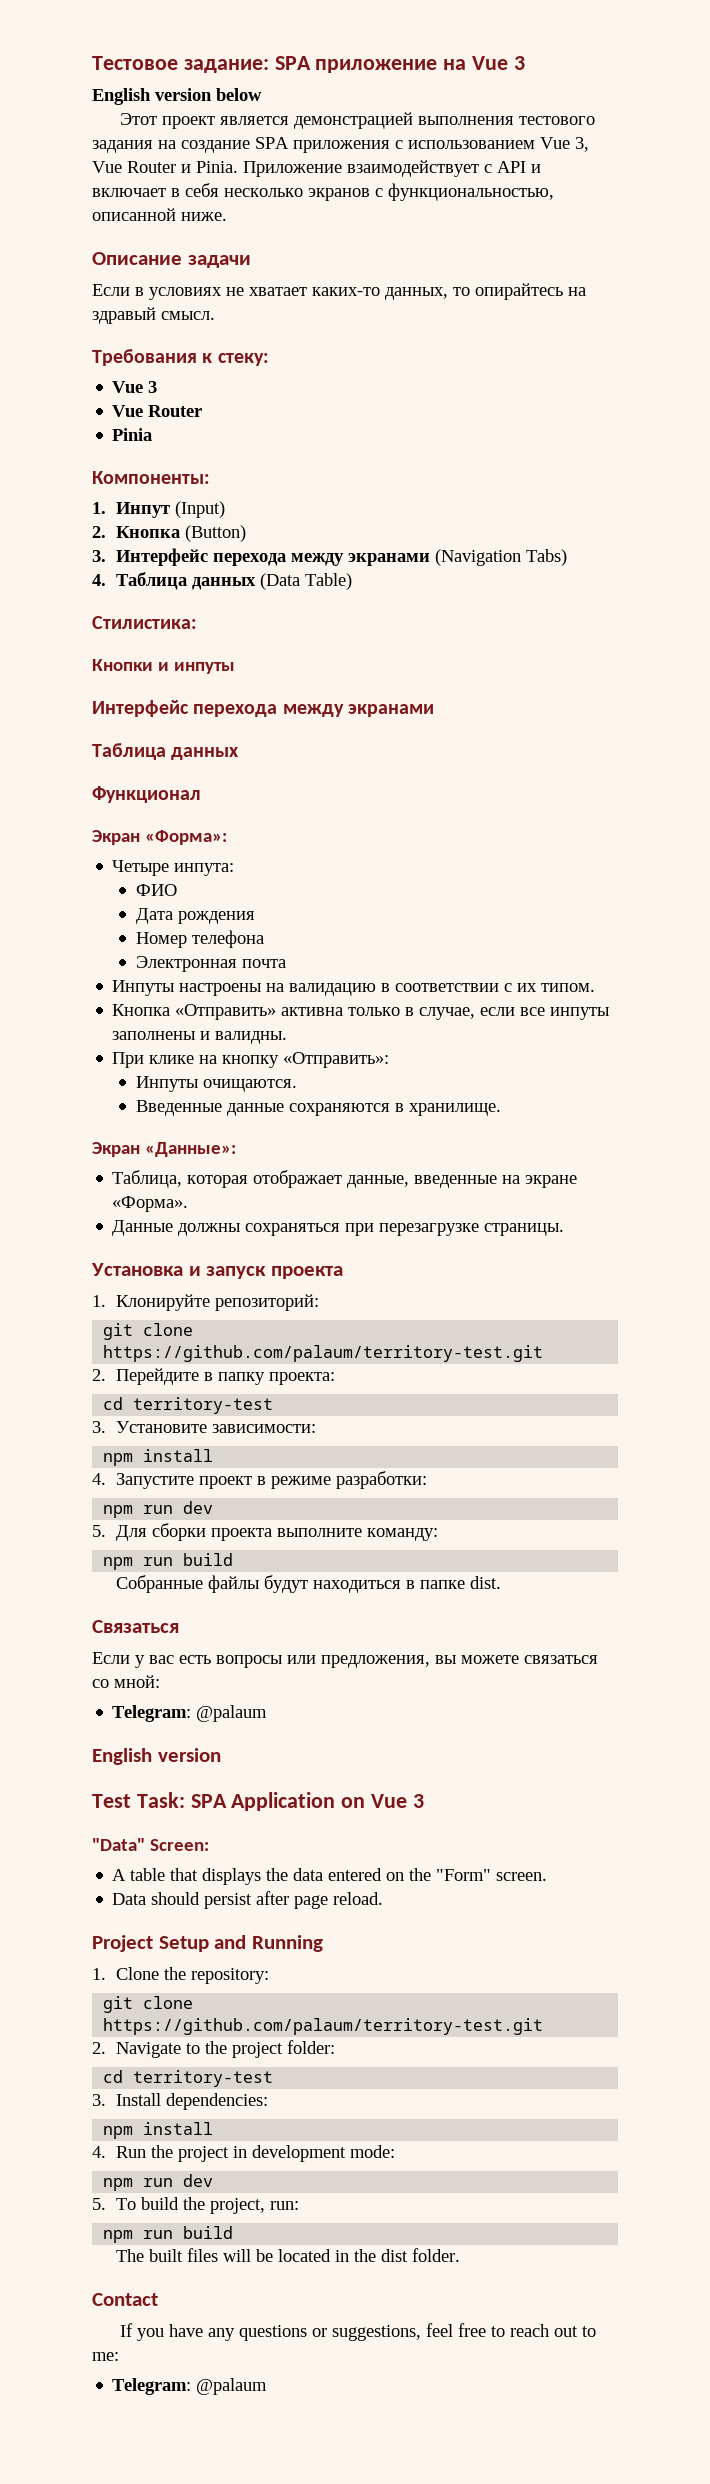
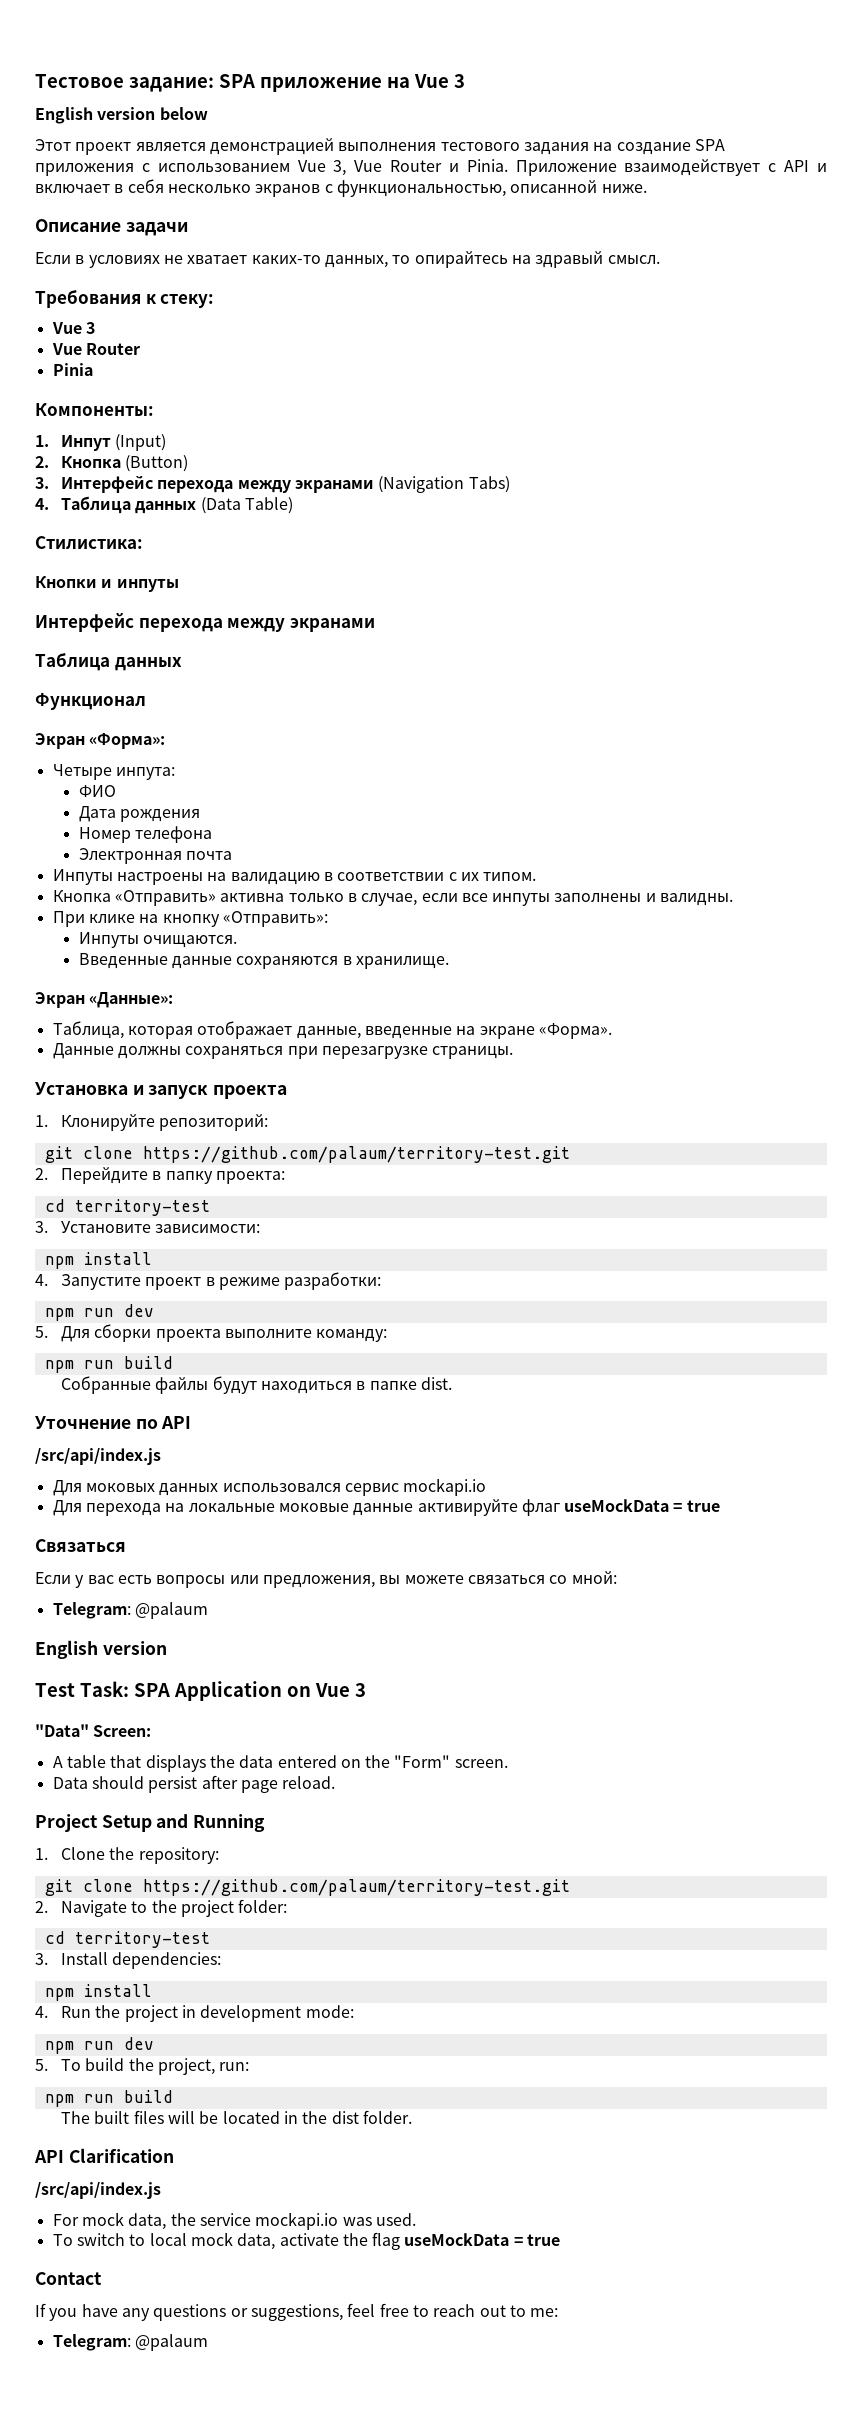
(501, 1582) none -> [35,1416,192,1429] [35,1448,161,1465] [52,1478,487,1496] [52,1499,720,1516] // Уточнение по API // /src/api/index.js // Для моковых данных использовался сервис mockapi.io // Для перехода на локальные моковые данные активируйте флаг useMockData = true
(460, 2255) none -> [34,2148,174,2163] [35,2182,161,2199] [52,2212,416,2230] [52,2232,561,2250] // API Clarification // /src/api/index.js // For mock data, the service mockapi.io was used. // To switch to local mock data, activate the flag useMockData = true

